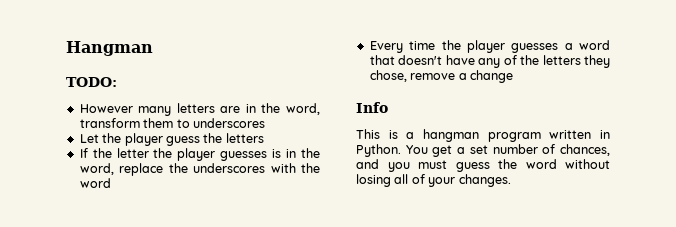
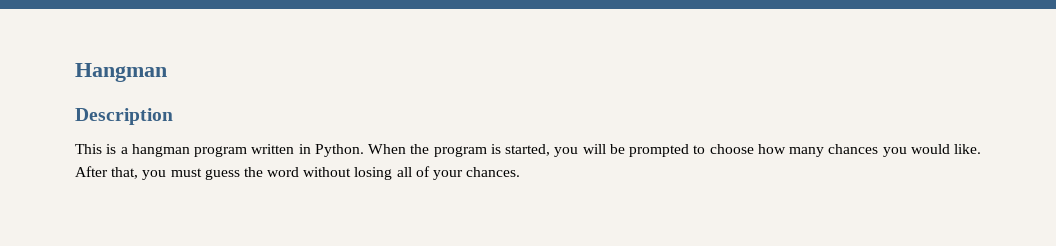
[66,77,117,87] [79,103,320,116] [79,118,265,128] [79,133,264,146] [79,148,320,161] [79,163,320,176] [79,178,111,188] [369,40,610,53] [369,55,610,68] [369,70,513,83] [356,102,388,113] TODO: // However many letters are in the word, transform them to underscores // Let the player guess the letters // If the letter the player guesses is in the word, replace the underscores with the word // Every time the player guesses a word that doesn't have any of the letters they chose, remove a change // Info -> [75,108,173,125] Description
[405,144,610,157] [356,159,379,169] You get a set number of chances, and -> [368,144,981,157] [75,166,139,179] When the program is started, you will be prompted to choose how many chances you would like. After that,
[458,174,511,187] changes. -> [466,167,521,177] chances.

